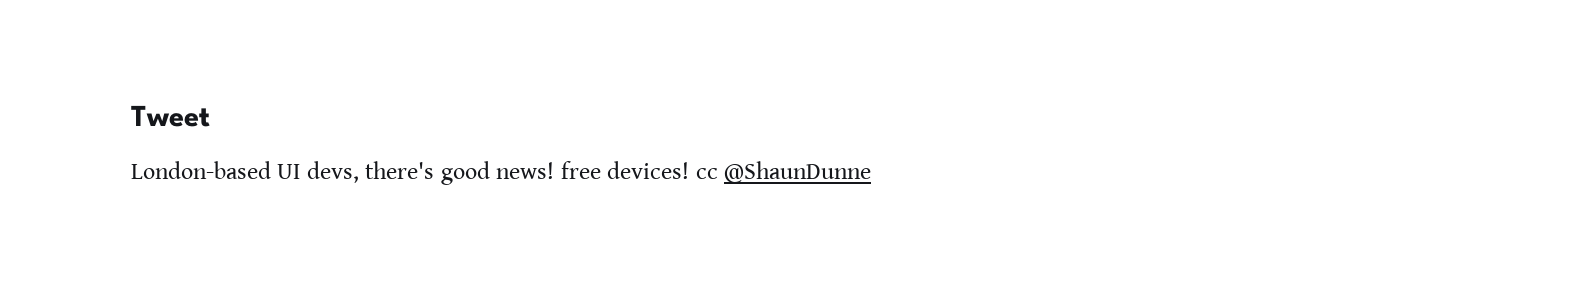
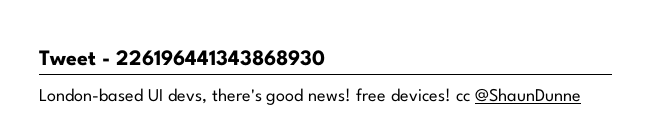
(210, 116) none -> [102,50,325,66] - 226196441343868930

